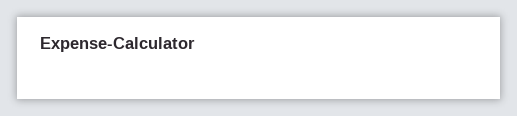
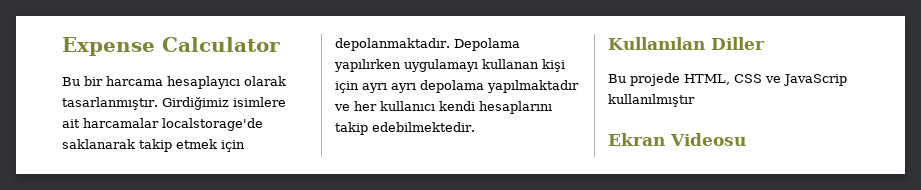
[40,37,195,52] Expense-Calculator -> [62,37,280,56] [62,76,286,89] [62,97,286,110] [62,118,263,131] [62,139,245,152] [335,38,520,51] [334,59,565,72] [335,80,579,93] [334,101,552,114] [335,122,475,135] [608,37,765,50] [608,73,847,86] [608,94,695,107] [608,133,746,146] Expense Calculator // Bu bir harcama hesaplayıcı olarak tasarlanmıştır. Girdiğimiz isimlere ait harcamalar localstorage'de saklanarak takip etmek için depolanmaktadır. Depolama yapılırken uygulamayı kullanan kişi için ayrı ayrı depolama yapılmaktadır ve her kullanıcı kendi hesaplarını takip edebilmektedir. // Kullanılan Diller // Bu projede HTML, CSS ve JavaScrip kullanılmıştır // Ekran Videosu

